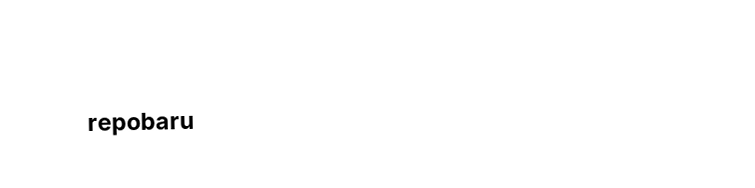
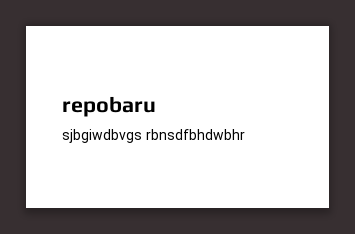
(195, 124) none -> [62,129,245,143] // sjbgiwdbvgs rbnsdfbhdwbhr

